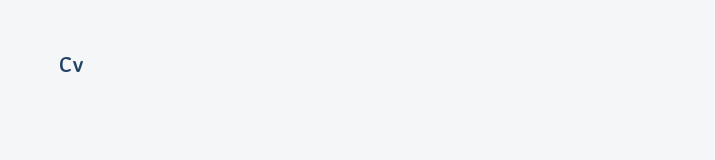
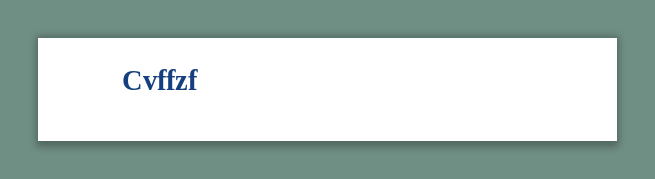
[59,57,84,72] Cv -> [122,69,198,90] Cvffzf

